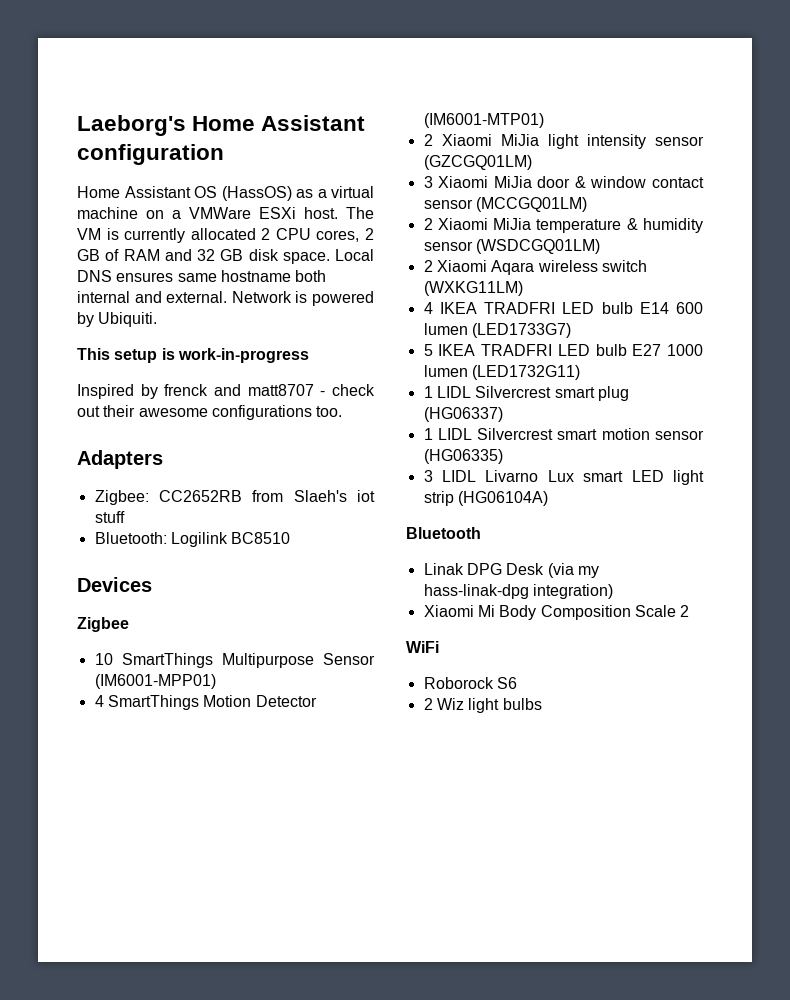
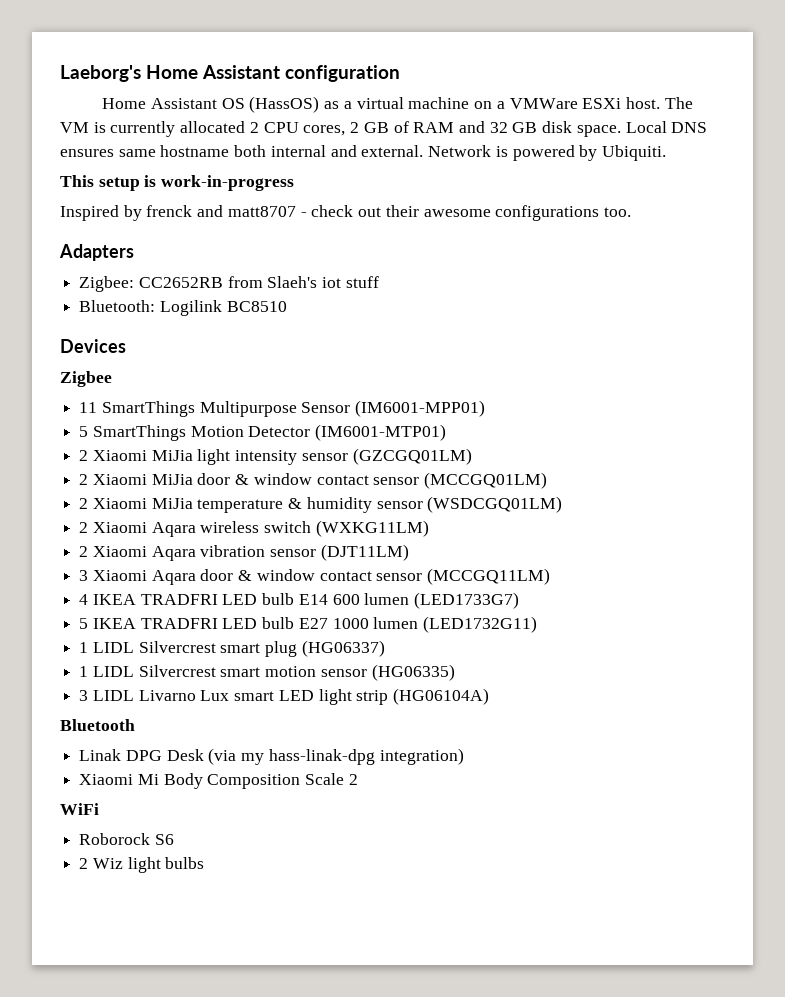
[94,653,113,665] 10 -> [79,402,98,413] 11
[94,695,104,707] 4 -> [79,426,89,437] 5
[423,176,433,188] 3 -> [79,474,89,485] 2
(523, 288) none -> [79,544,409,561] [79,568,551,585] // 2 Xiaomi Aqara vibration sensor (DJT11LM) // 3 Xiaomi Aqara door & window contact sensor (MCCGQ11LM)

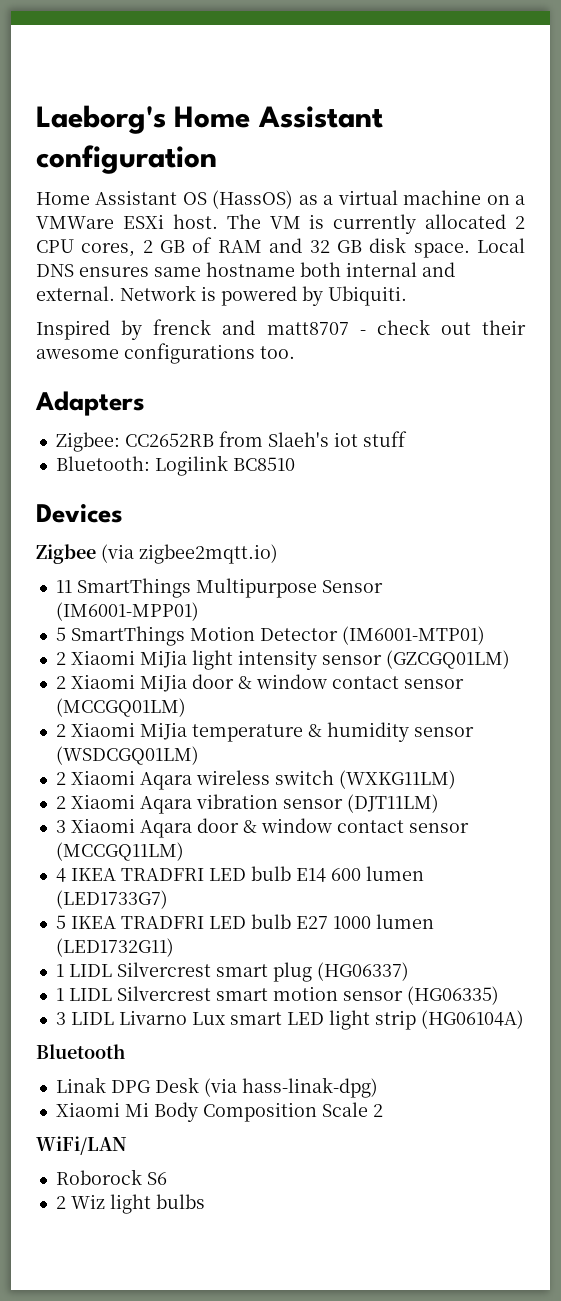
[60,175,295,191] // This setup is work-in-progress -> (407, 296) none
(112, 379) none -> [101,544,278,564] (via zigbee2mqtt.io)
[241,748,464,765] my hass-linak-dpg integration) -> [241,1077,378,1098] hass-linak-dpg)
[60,803,99,815] WiFi -> [36,1136,127,1155] WiFi/LAN

